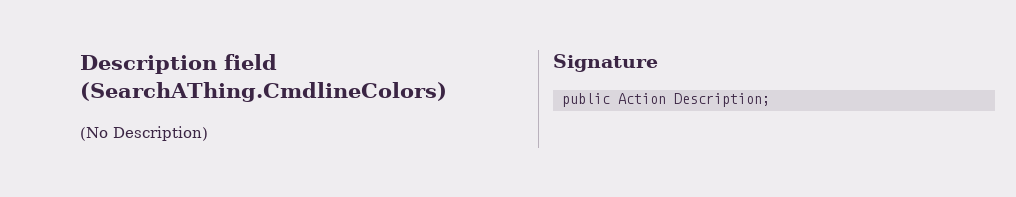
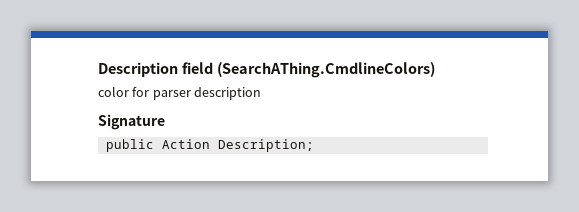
[80,126,208,141] (No Description) -> [98,86,262,100] color for parser description

